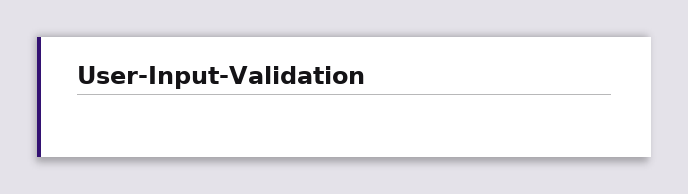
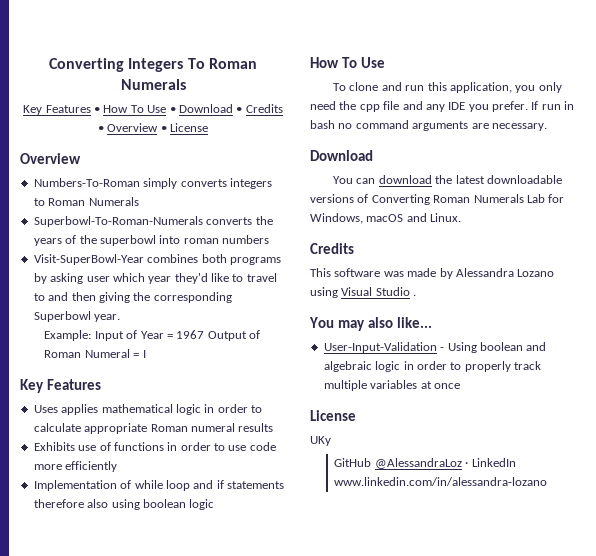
[77,66,365,89] User-Input-Validation -> [49,58,257,72] [120,79,186,90] [23,104,283,115] [97,123,209,132] [20,153,81,164] [33,178,272,189] [33,197,139,206] [33,216,273,227] [33,235,269,246] [33,254,281,265] [33,273,277,284] [33,292,232,303] [33,311,121,322] [44,330,261,341] [44,349,146,358] [20,379,101,393] [33,404,262,415] [33,423,274,434] [33,442,276,451] [33,461,118,472] [33,480,284,491] [33,499,215,510] [310,57,385,68] [333,82,562,93] [310,101,575,112] [310,120,547,131] [310,150,373,161] [333,175,562,184] [310,194,565,205] [310,213,462,224] [310,243,354,254] [310,268,555,279] [310,287,417,298] [309,317,432,331] [323,342,547,353] [323,361,541,372] [323,380,460,391] [310,410,356,421] [310,436,331,446] [334,458,516,469] [334,477,548,486] Converting Integers To Roman Numerals // Key Features • How To Use • Download • Credits • Overview • License // Overview // Numbers-To-Roman simply converts integers to Roman Numerals // Superbowl-To-Roman-Numerals converts the years of the superbowl into roman numbers // Visit-SuperBowl-Year combines both programs by asking user which year they'd like to travel to and then giving the corresponding Superbowl year. // Example: Input of Year = 1967 Output of Roman Numeral = I // Key Features // Uses applies mathematical logic in order to calculate appropriate Roman numeral results // Exhibits use of functions in order to use code more efficiently // Implementation of while loop and if statements therefore also using boolean logic // How To Use // To clone and run this application, you only need the cpp file and any IDE you prefer. If run in bash no command arguments are necessary. // Download // You can download the latest downloadable versions of Converting Roman Numerals Lab for Windows, macOS and Linux. // Credits // This software was made by Alessandra Lozano using Visual Studio . // You may also like... // User-Input-Validation - Using boolean and algebraic logic in order to properly track multiple variables at once // License // UKy // GitHub @AlessandraLoz · LinkedIn www.linkedin.com/in/alessandra-lozano

